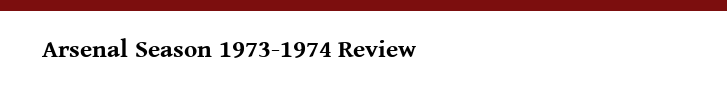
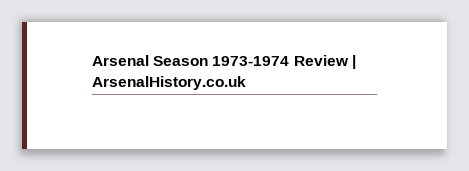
(417, 48) none -> [351,55,356,69] [92,76,246,90] | ArsenalHistory.co.uk

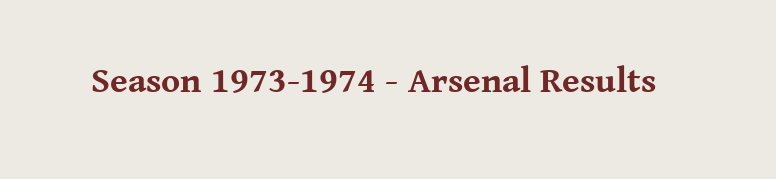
[92,55,149,66] Arsenal -> (91, 81) none
[293,55,356,69] [92,76,246,90] Review | ArsenalHistory.co.uk -> [385,65,657,92] - Arsenal Results

